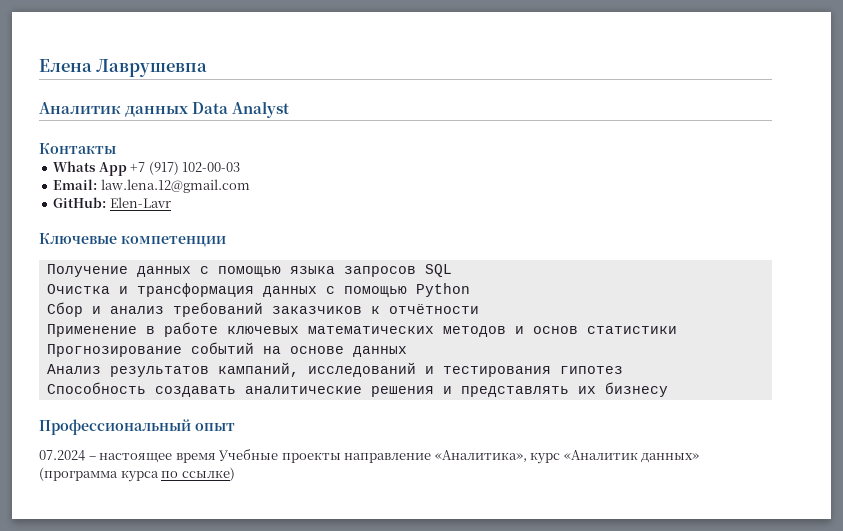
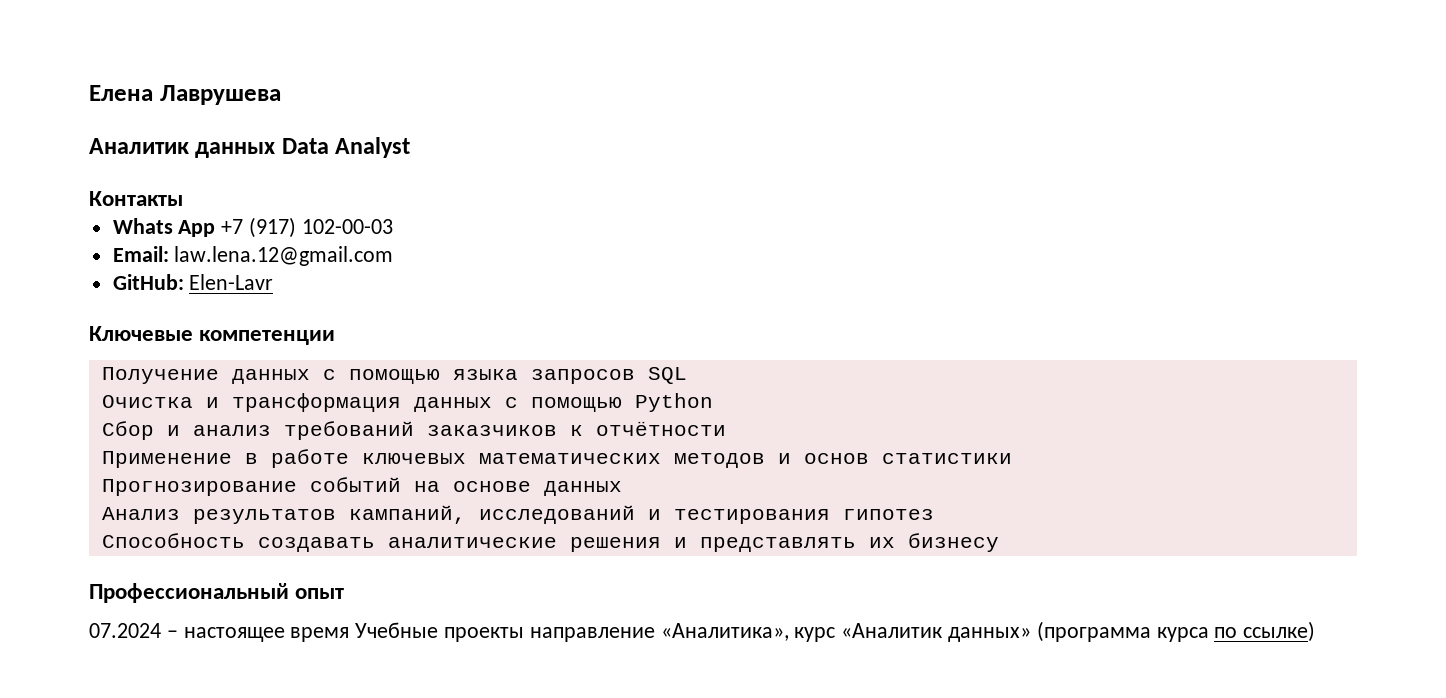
[96,59,208,77] Лаврушевпа -> [159,85,281,105] Лаврушева

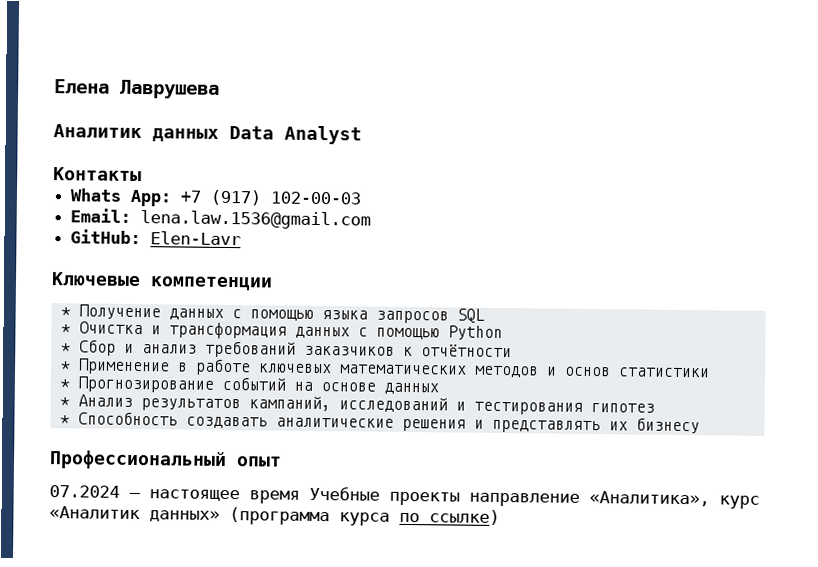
[178,220,216,237] App -> [130,189,173,207] App:
[174,246,394,266] law.lena.12@gmail.com -> [140,210,372,230] lena.law.1536@gmail.com
(336, 337) none -> [60,307,71,317] *
(687, 375) none -> [60,324,71,334] *
(713, 402) none -> [60,343,71,353] *
(726, 428) none -> [60,361,71,371] *
(1012, 458) none -> [59,379,70,389] *
(622, 488) none -> [59,397,70,407] *
(934, 514) none -> [59,415,70,425] *

